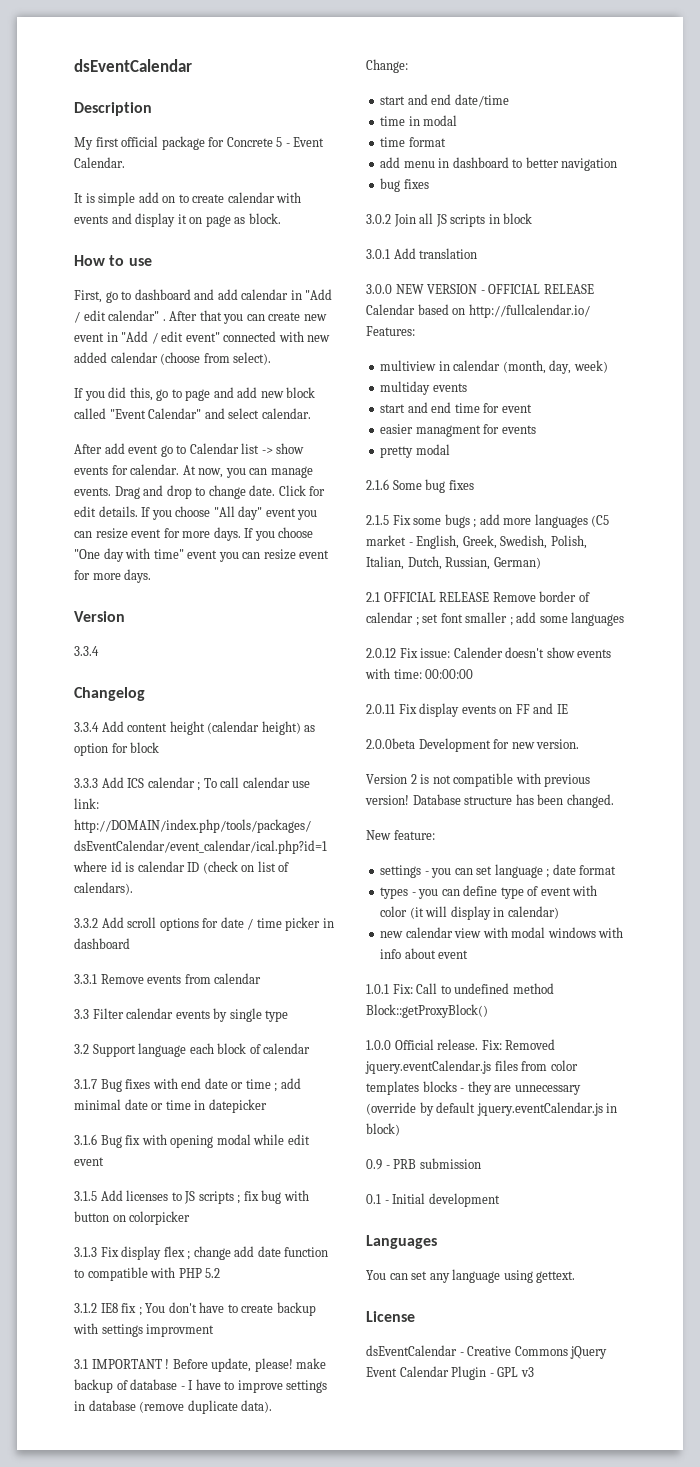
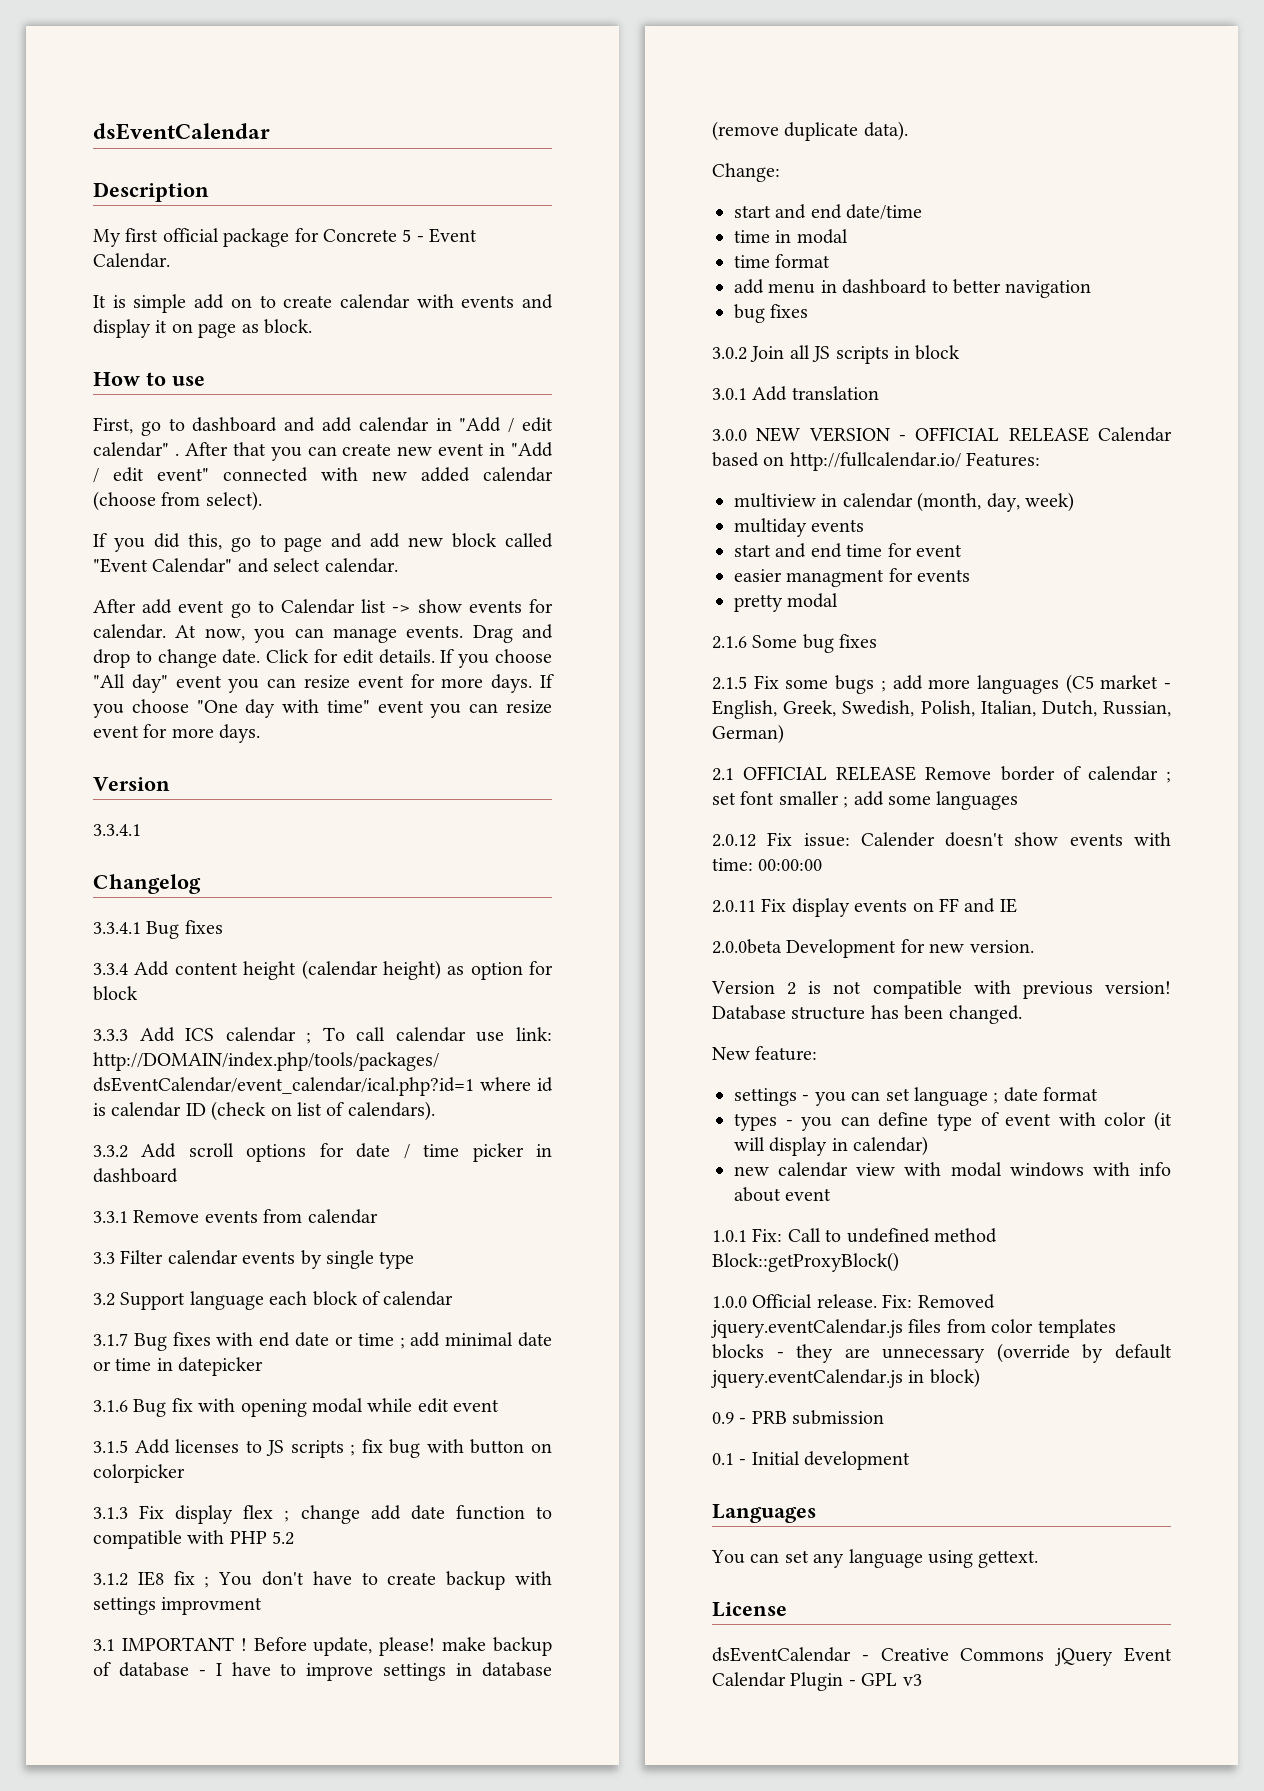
[74,646,99,656] 3.3.4 -> [93,824,141,836] 3.3.4.1
(145, 694) none -> [93,920,223,939] // 3.3.4.1 Bug fixes

